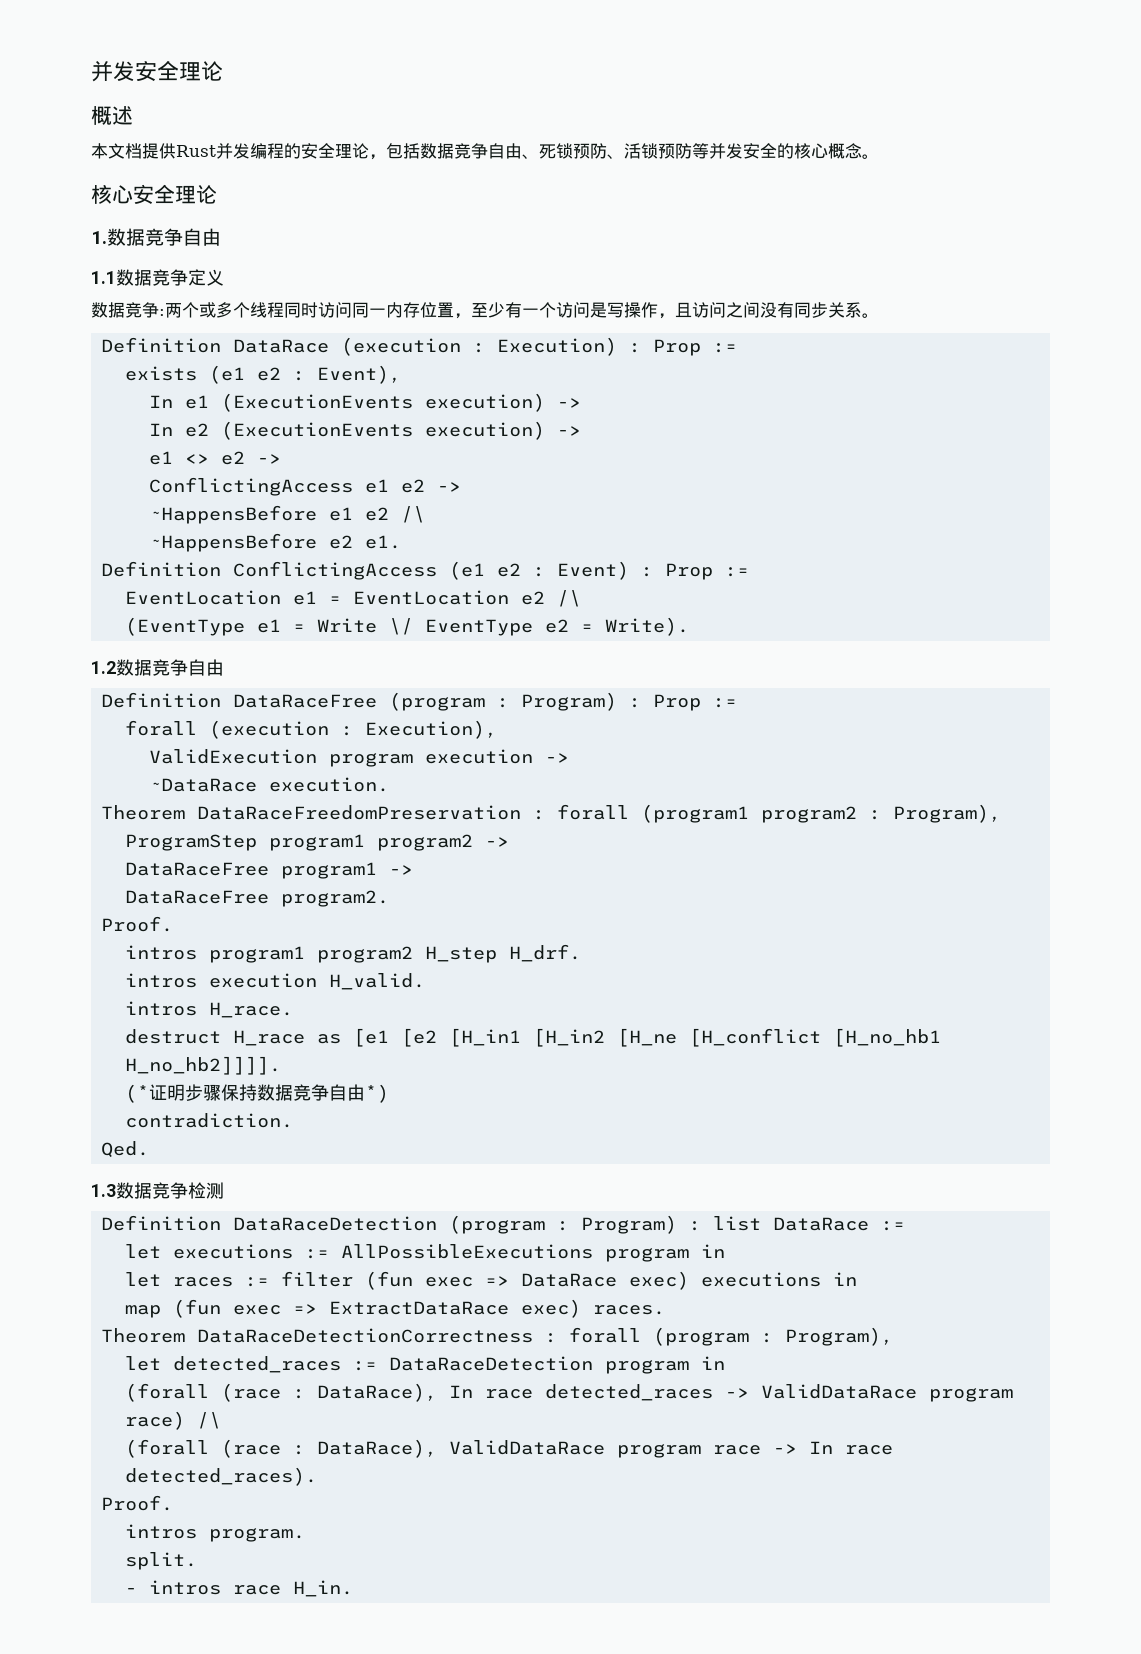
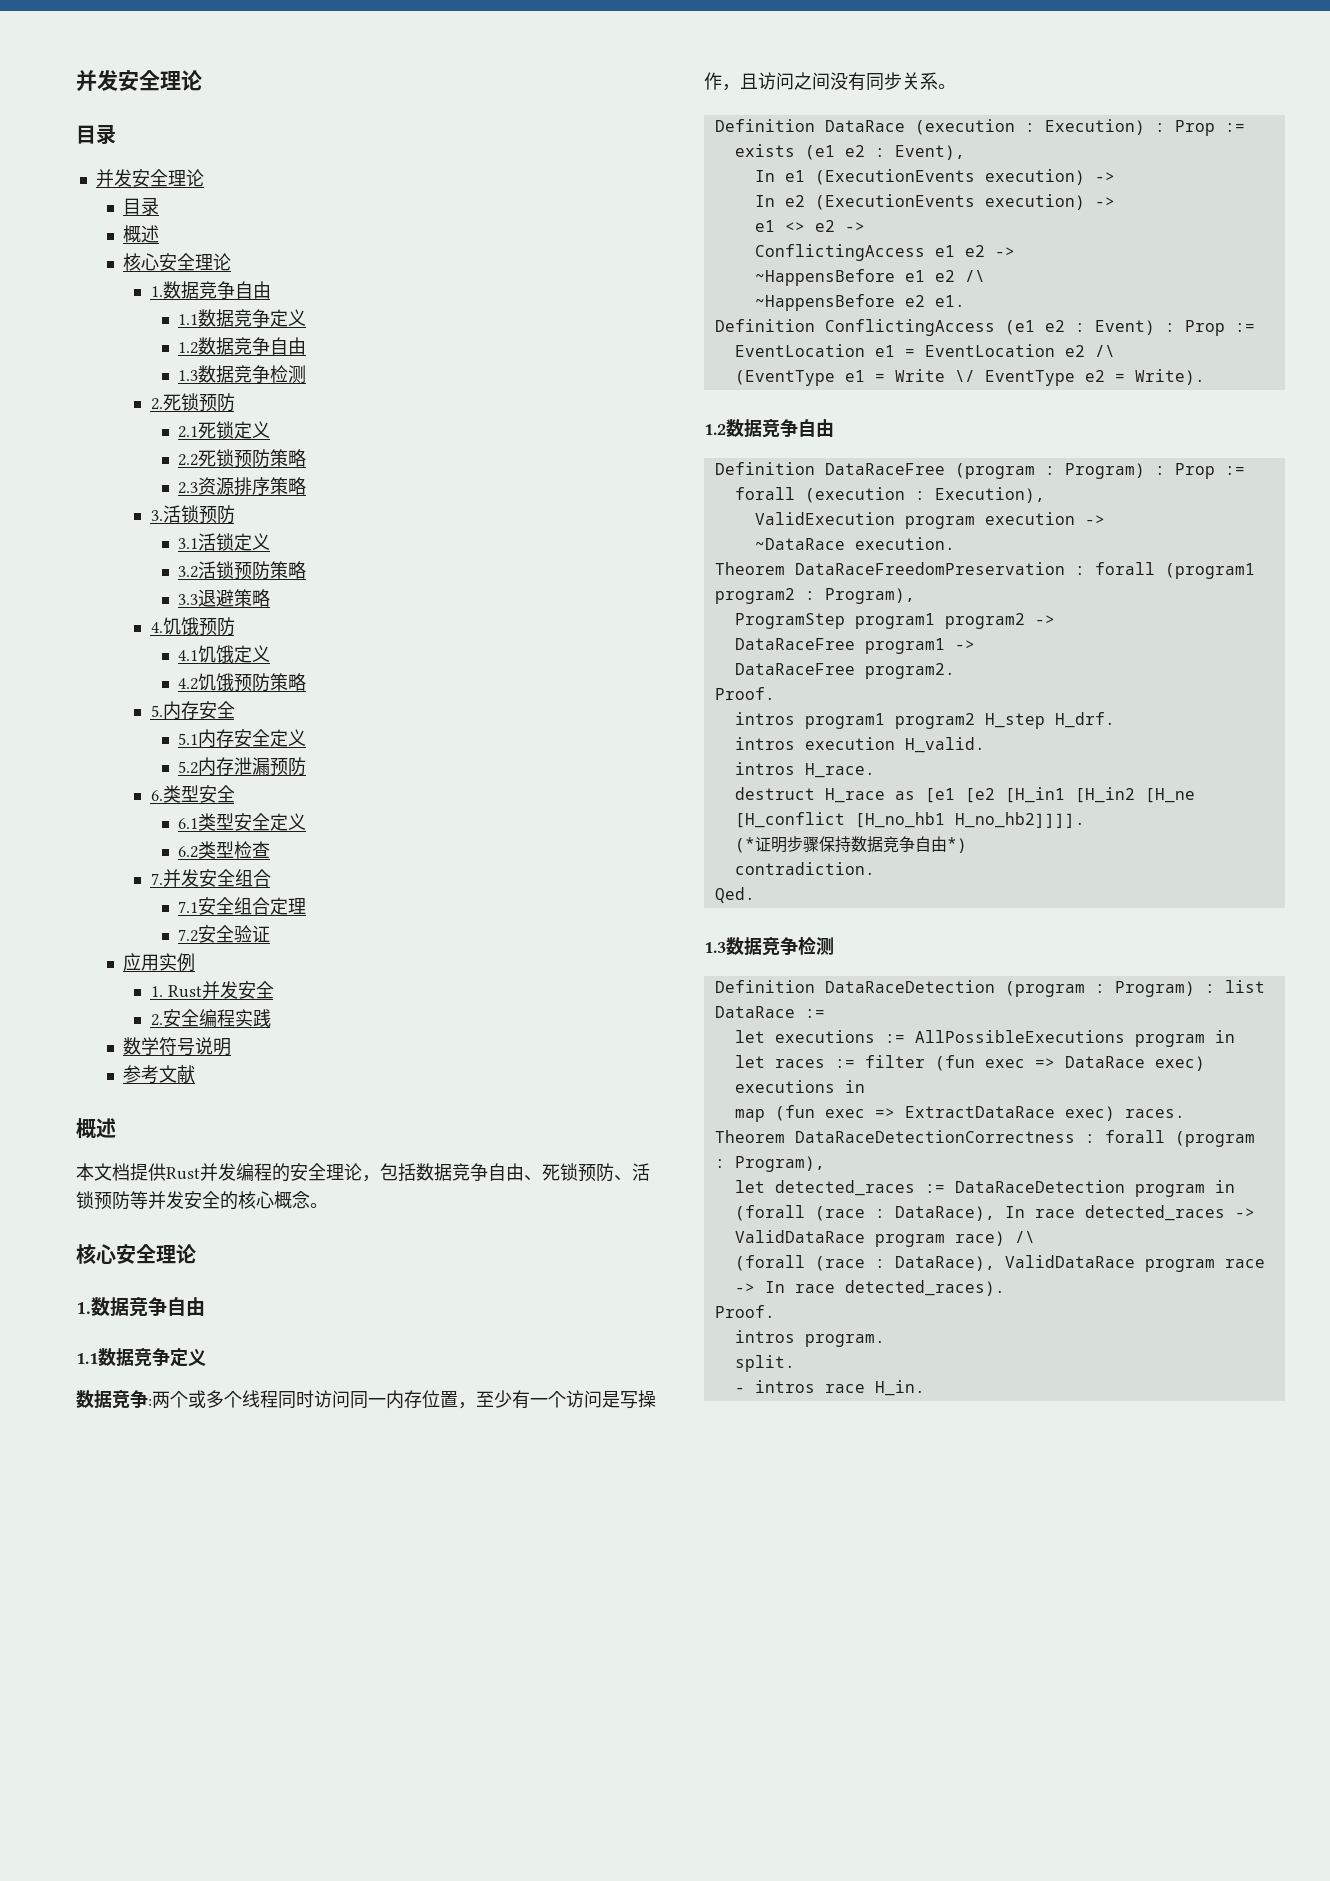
[91,61,223,82] 并发安全理论 -> [76,70,202,92] [76,124,116,145] [95,169,204,187] [123,197,160,215] [123,225,160,243] [123,253,232,271] [150,281,271,299] [177,309,306,327] [177,337,306,355] [177,365,306,384] [150,393,235,412] [177,421,270,439] [177,449,306,468] [177,477,306,496] [150,505,235,524] [177,533,270,551] [177,561,306,580] [177,589,270,607] [150,617,235,636] [177,645,270,663] [177,673,306,692] [150,701,235,720] [177,729,306,748] [177,757,306,776] [150,785,235,803] [177,813,306,831] [177,841,270,859] [150,869,271,887] [177,897,306,915] [177,925,270,943] [123,953,196,972] [150,981,274,999] [150,1009,271,1027] [123,1037,232,1056] [123,1065,196,1084] 并发安全理论 // 目录 // 并发安全理论 // 目录 // 概述 // 核心安全理论 // 1.数据竞争自由 // 1.1数据竞争定义 // 1.2数据竞争自由 // 1.3数据竞争检测 // 2.死锁预防 // 2.1死锁定义 // 2.2死锁预防策略 // 2.3资源排序策略 // 3.活锁预防 // 3.1活锁定义 // 3.2活锁预防策略 // 3.3退避策略 // 4.饥饿预防 // 4.1饥饿定义 // 4.2饥饿预防策略 // 5.内存安全 // 5.1内存安全定义 // 5.2内存泄漏预防 // 6.类型安全 // 6.1类型安全定义 // 6.2类型检查 // 7.并发安全组合 // 7.1安全组合定理 // 7.2安全验证 // 应用实例 // 1. Rust并发安全 // 2.安全编程实践 // 数学符号说明 // 参考文献

